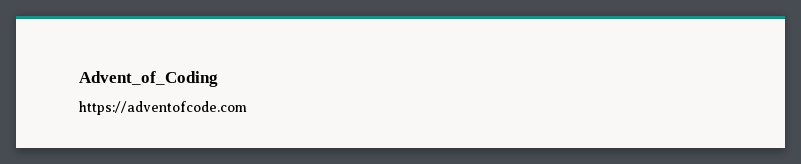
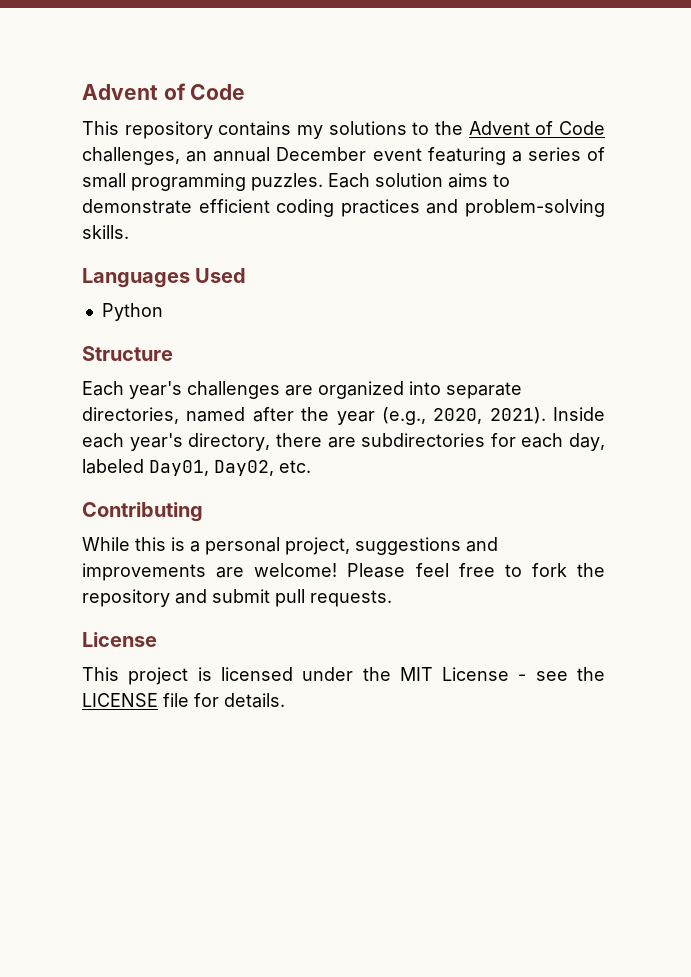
[79,71,218,87] [79,101,247,115] Advent_of_Coding // https://adventofcode.com -> [82,83,246,100] [82,121,605,139] [82,147,605,165] [82,173,510,191] [82,199,605,217] [82,225,129,239] [82,268,247,288] [101,303,163,321] [82,346,173,361] [82,381,522,399] [82,407,605,425] [82,433,605,451] [82,459,311,476] [82,502,203,522] [82,537,498,555] [82,563,605,581] [82,589,392,607] [82,632,157,647] [82,667,606,685] [82,693,285,708] Advent of Code // This repository contains my solutions to the Advent of Code challenges, an annual December event featuring a series of small programming puzzles. Each solution aims to demonstrate efficient coding practices and problem-solving skills. // Languages Used // Python // Structure // Each year's challenges are organized into separate directories, named after the year (e.g., 2020, 2021). Inside each year's directory, there are subdirectories for each day, labeled Day01, Day02, etc. // Contributing // While this is a personal project, suggestions and improvements are welcome! Please feel free to fork the repository and submit pull requests. // License // This project is licensed under the MIT License - see the LICENSE file for details.

